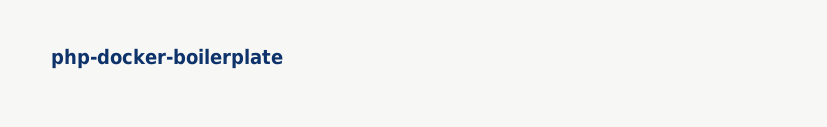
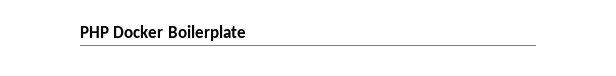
[51,48,283,69] php-docker-boilerplate -> [80,25,246,41] PHP Docker Boilerplate

